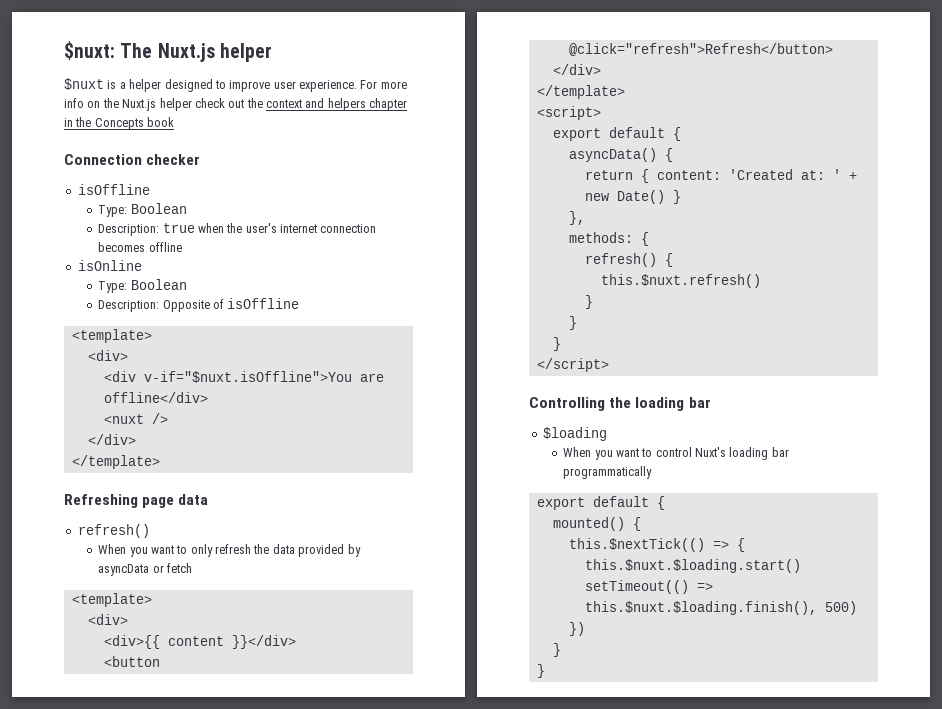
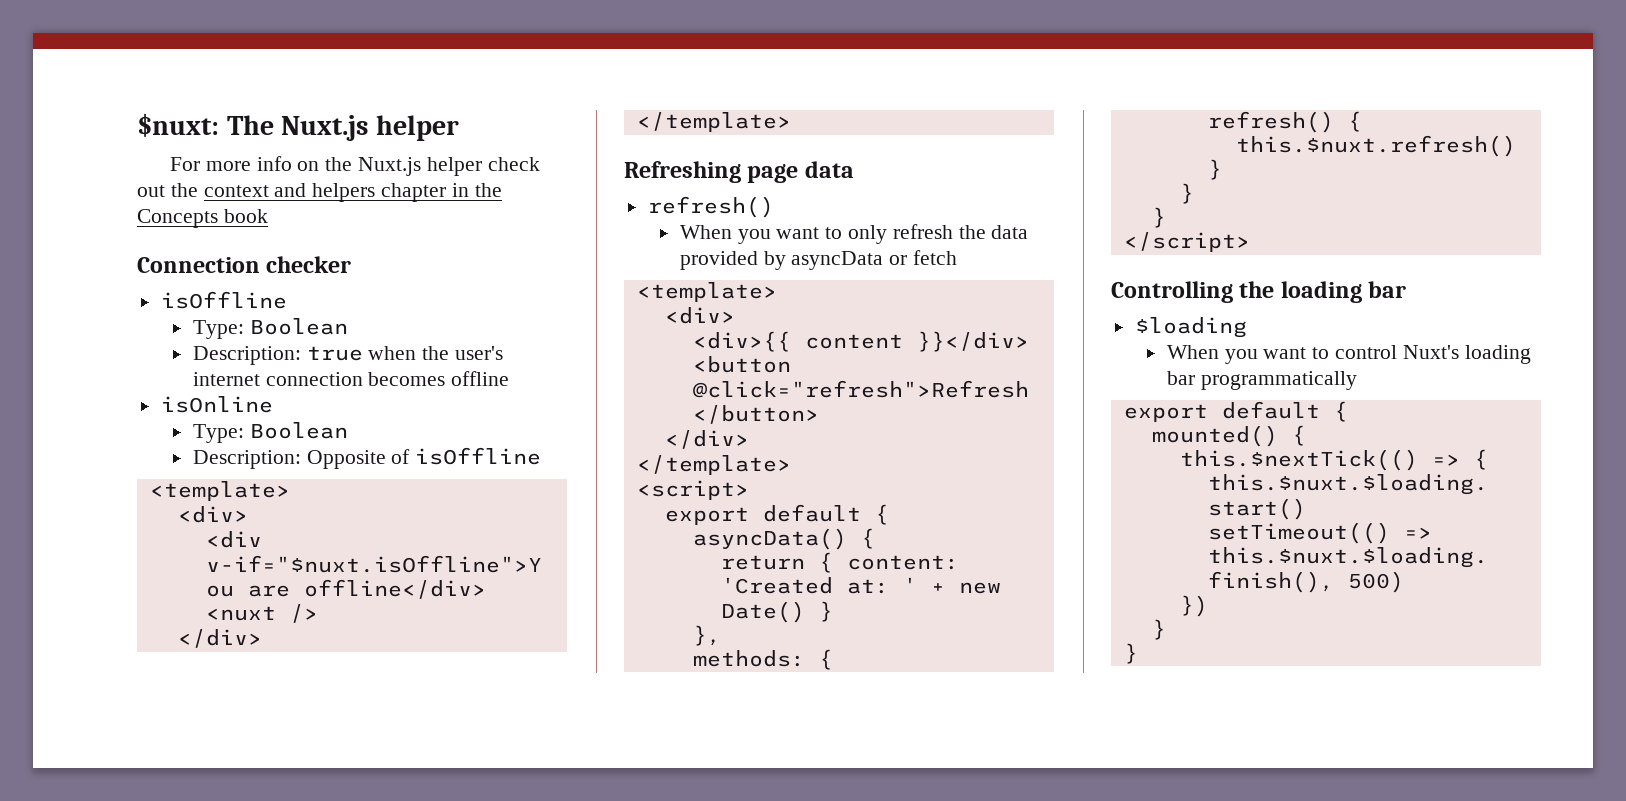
[64,78,357,92] $nuxt is a helper designed to improve user experience. -> (459, 128) none

